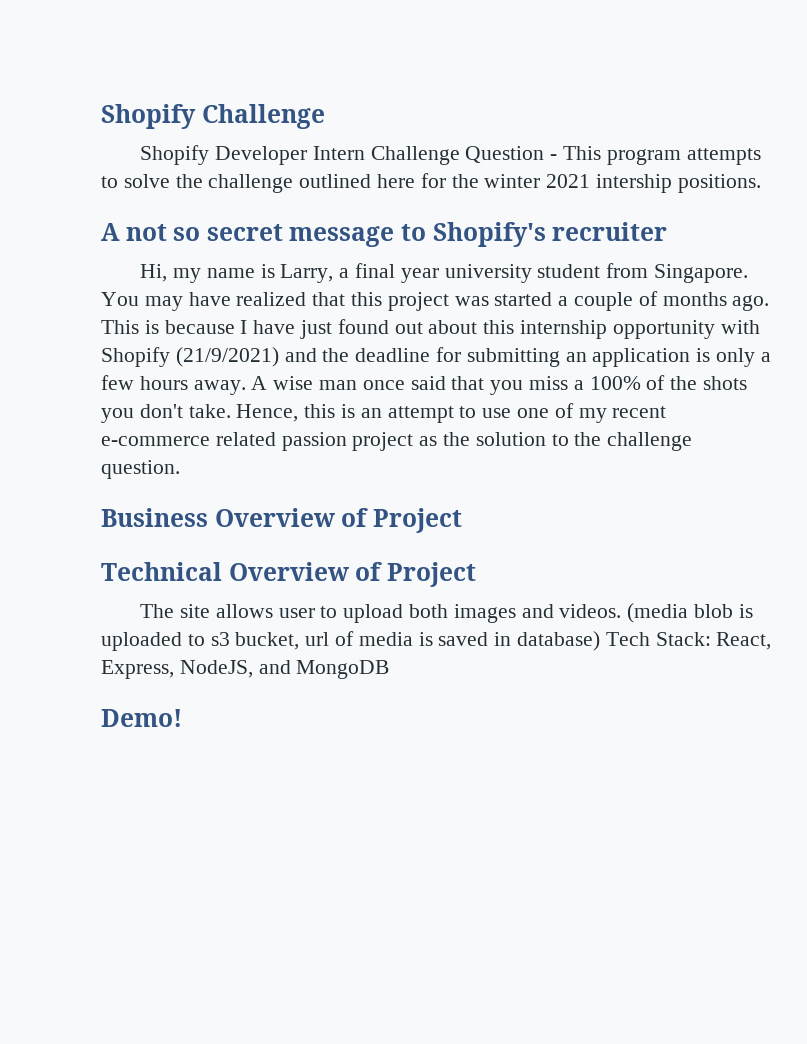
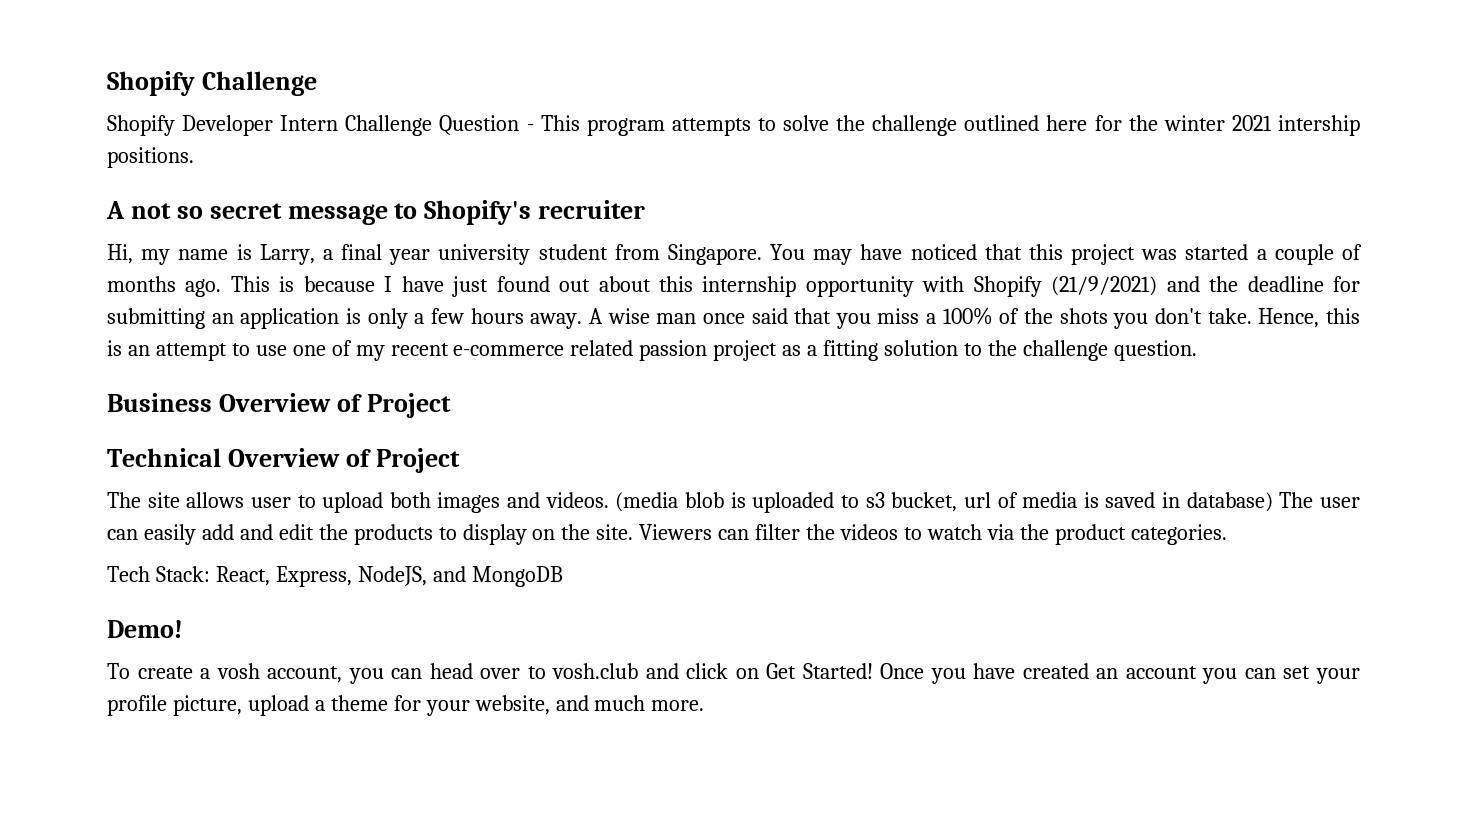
[236,292,307,306] realized -> [910,244,977,260] noticed
[443,432,471,446] the -> [807,340,879,361] a fitting
(601, 641) none -> [1279,492,1360,508] [107,524,1227,545] The user can easily add and edit the products to display on the site. Viewers can filter the videos to watch via the product categories. //
(182, 718) none -> [107,663,1360,684] [107,695,705,716] // To create a vosh account, you can head over to vosh.club and click on Get Started! Once you have created an account you can set your profile picture, upload a theme for your website, and much more.

